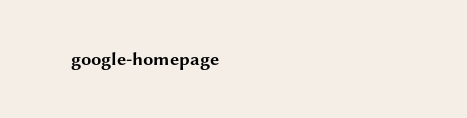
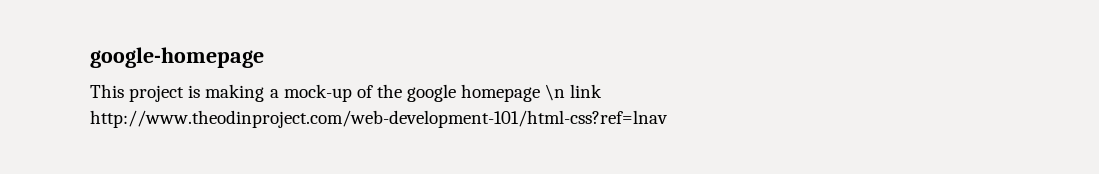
(219, 61) none -> [90,84,603,102] [90,110,668,128] // This project is making a mock-up of the google homepage \n link http://www.theodinproject.com/web-development-101/html-css?ref=lnav

